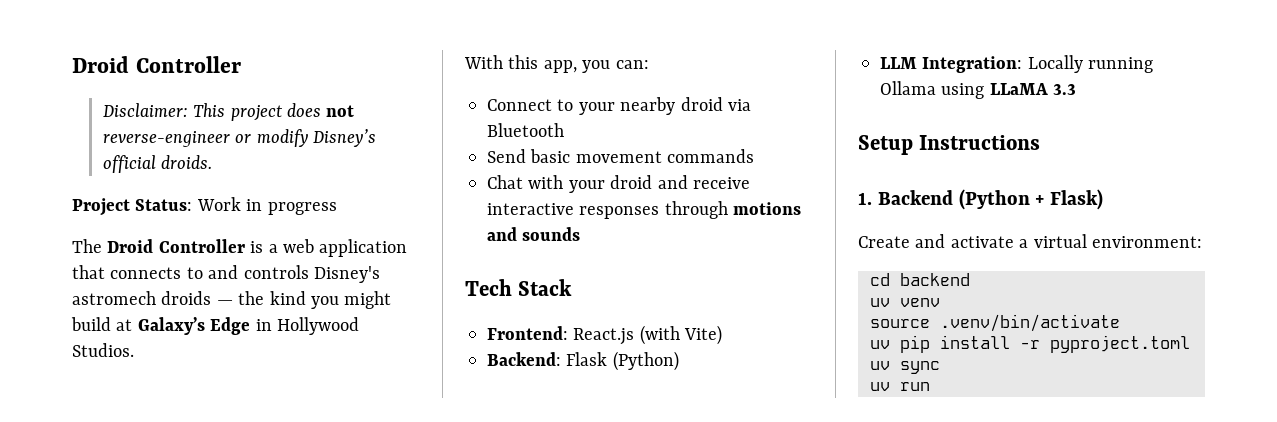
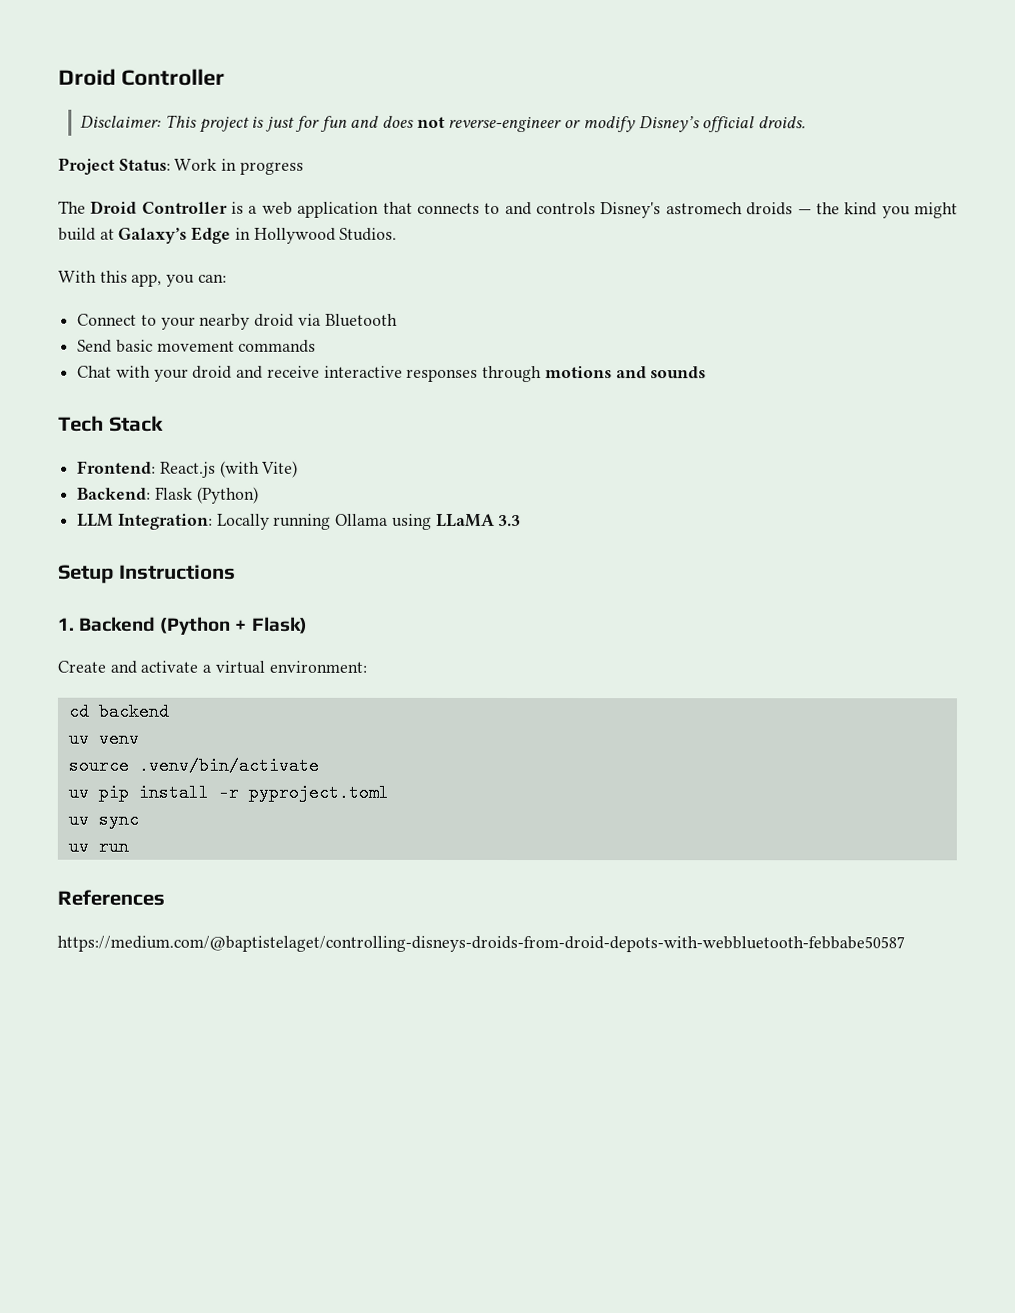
(282, 113) none -> [251,115,380,132] is just for fun and
(930, 386) none -> [57,889,165,906] [57,935,905,953] // References // https://medium.com/@baptistelaget/controlling-disneys-droids-from-droid-depots-with-webbluetooth-febbabe50587

